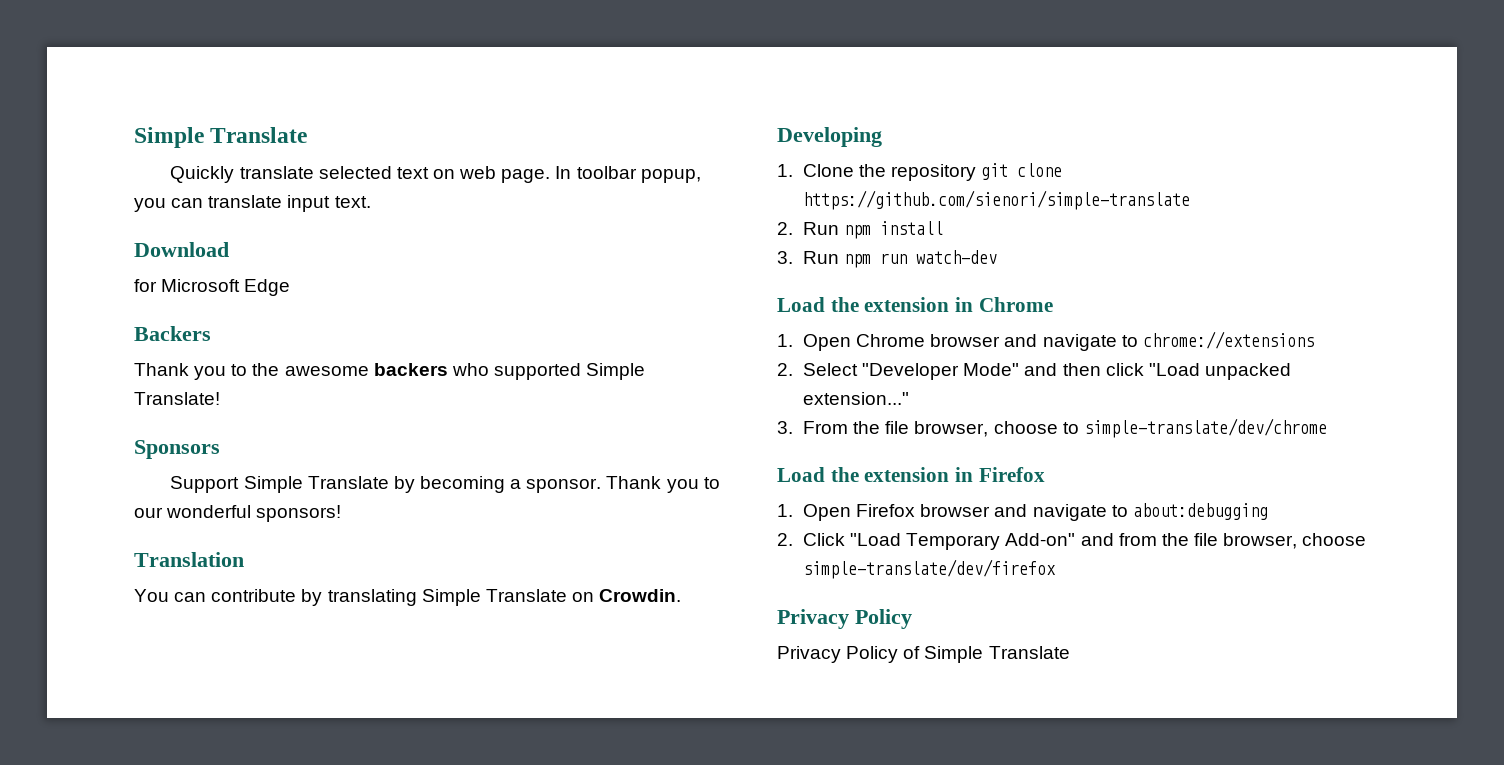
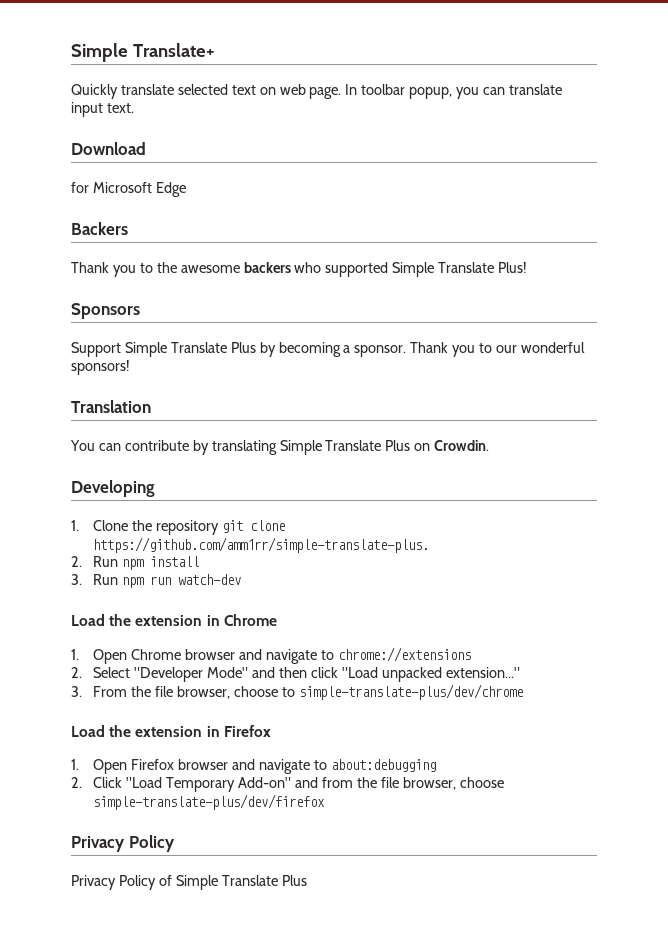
[134,127,308,148] Simple Translate -> [71,43,214,62] Simple Translate+
[134,392,220,405] Translate! -> [438,262,528,273] Translate Plus!
(389, 482) none -> [230,342,256,353] Plus
(567, 595) none -> [385,440,411,451] Plus
[803,190,1191,210] https://github.com/sienori/simple-translate -> [93,537,430,553] https://github.com/amm1rr/simple-translate-plus.
[1083,418,1327,438] simple-translate/dev/chrome -> [298,684,523,700] simple-translate-plus/dev/chrome
[803,559,1057,579] simple-translate/dev/firefox -> [93,794,326,810] simple-translate-plus/dev/firefox
(1070, 652) none -> [281,875,307,886] Plus

